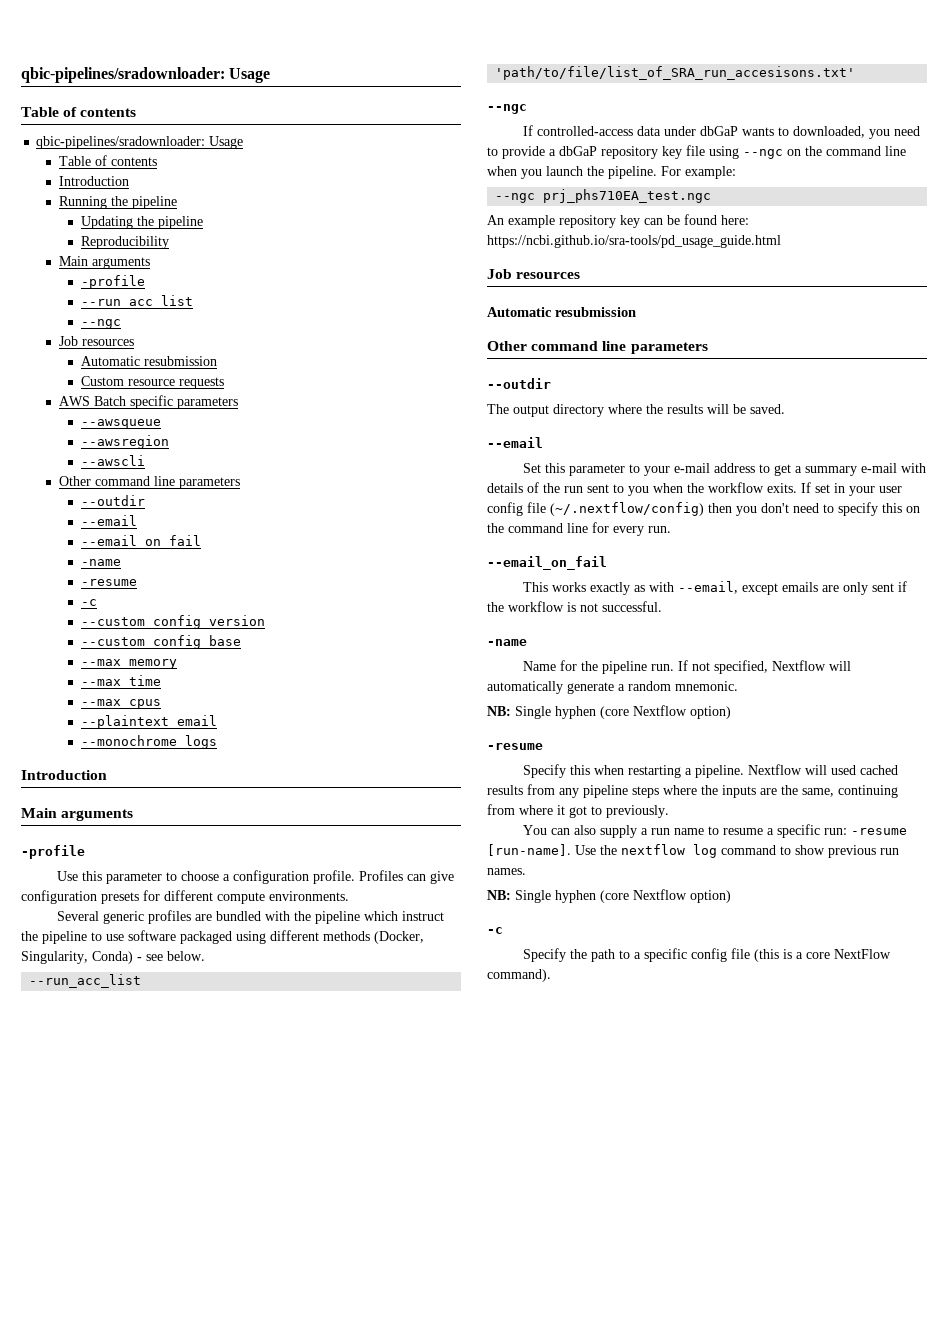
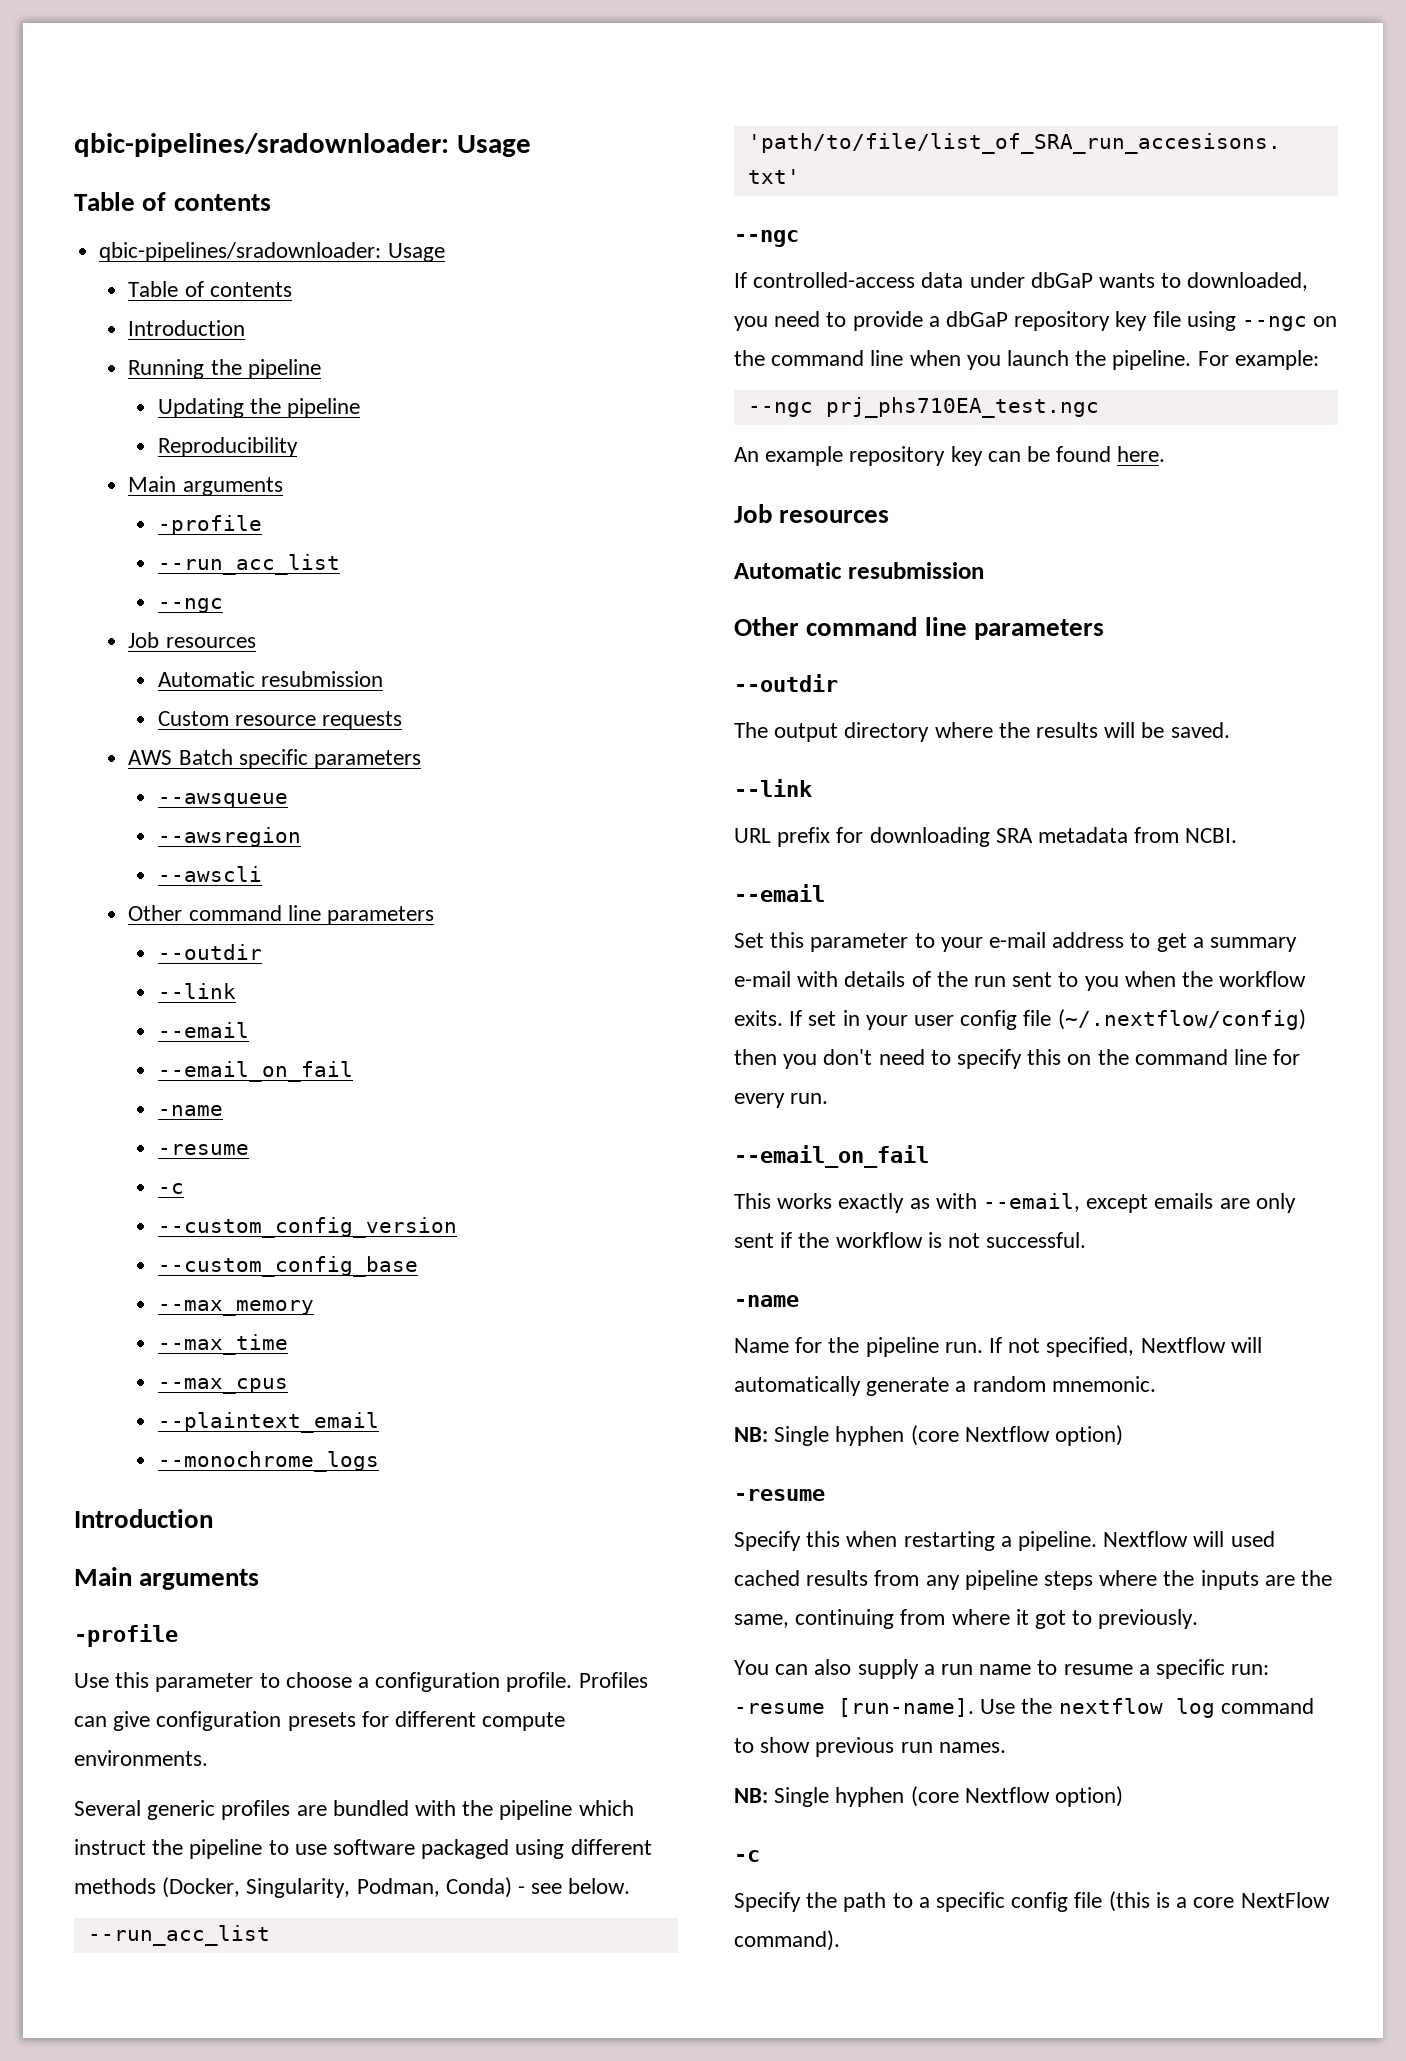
(145, 500) none -> [157,983,236,999] // --link
(88, 957) none -> [356,1878,440,1897] Podman,
[721,215,749,225] [487,235,781,248] here: https://ncbi.github.io/sra-tools/pd_usage_guide.html -> [1117,446,1166,462] here.
(785, 409) none -> [734,779,812,797] [734,827,1238,847] // --link // URL prefix for downloading SRA metadata from NCBI.

